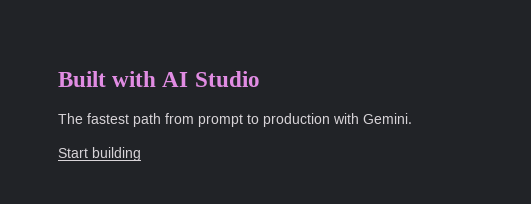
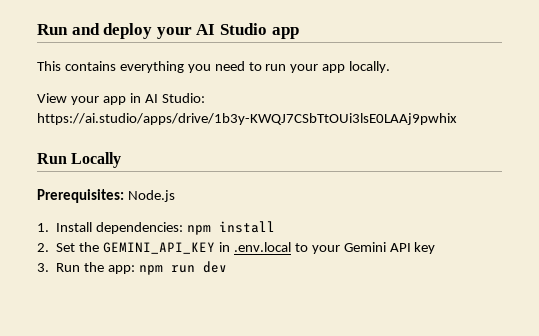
[58,71,260,87] [58,113,412,127] [58,147,141,161] Built with AI Studio // The fastest path from prompt to production with Gemini. // Start building -> [37,23,299,39] [37,61,391,73] [37,93,205,105] [37,113,457,125] [37,152,122,168] [37,189,175,203] [37,221,276,235] [37,242,436,254] [37,261,227,275] Run and deploy your AI Studio app // This contains everything you need to run your app locally. // View your app in AI Studio: https://ai.studio/apps/drive/1b3y-KWQJ7CSbTtOUi3lsE0LAAj9pwhix // Run Locally // Prerequisites: Node.js // 1. Install dependencies: npm install // 2. Set the GEMINI_API_KEY in .env.local to your Gemini API key // 3. Run the app: npm run dev

